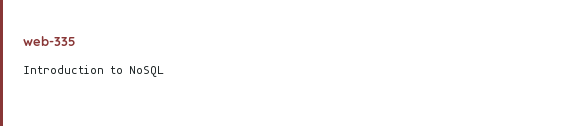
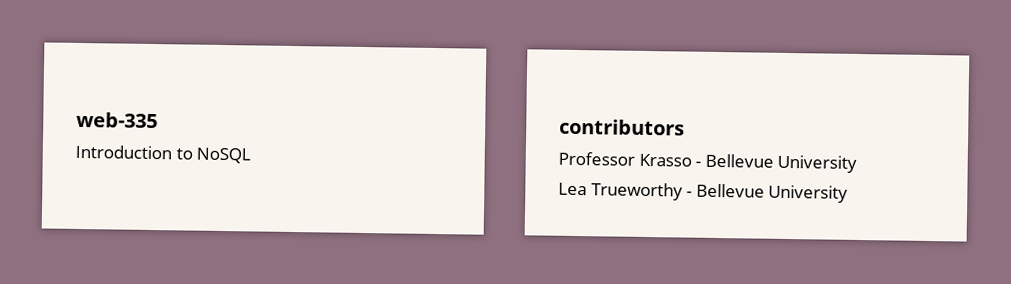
(164, 71) none -> [559,118,685,136] [558,151,858,173] [558,182,849,203] // contributors // Professor Krasso - Bellevue University // Lea Trueworthy - Bellevue University

